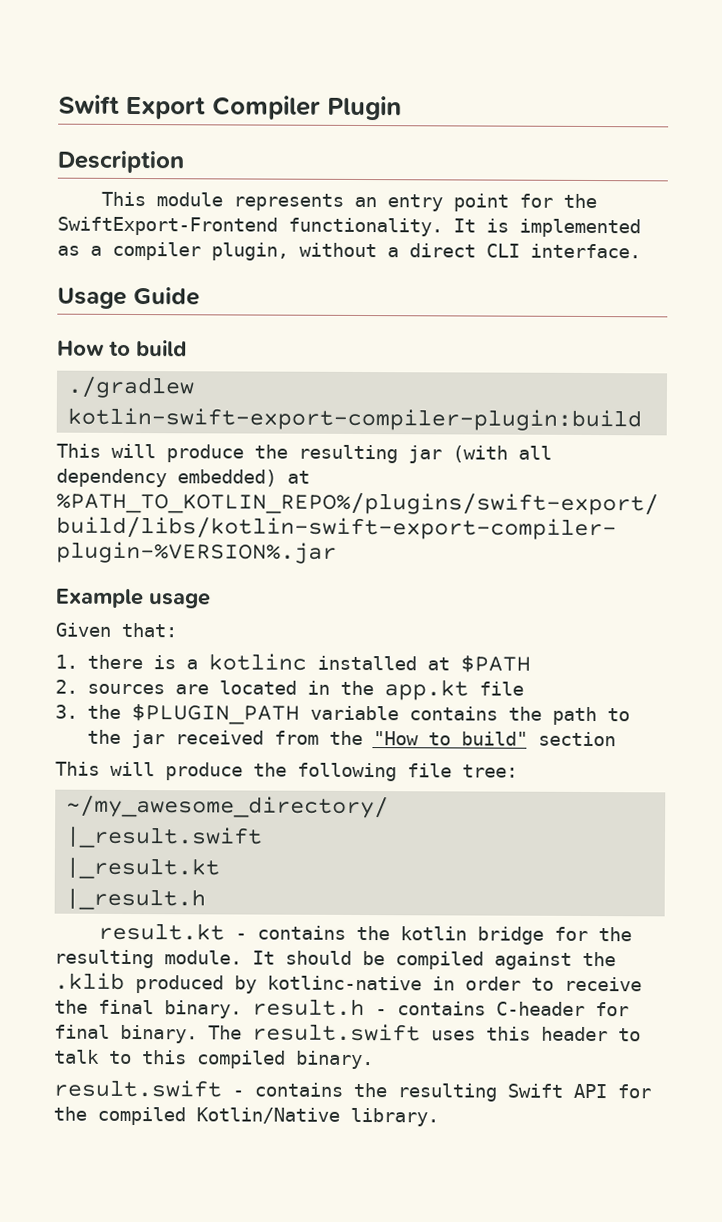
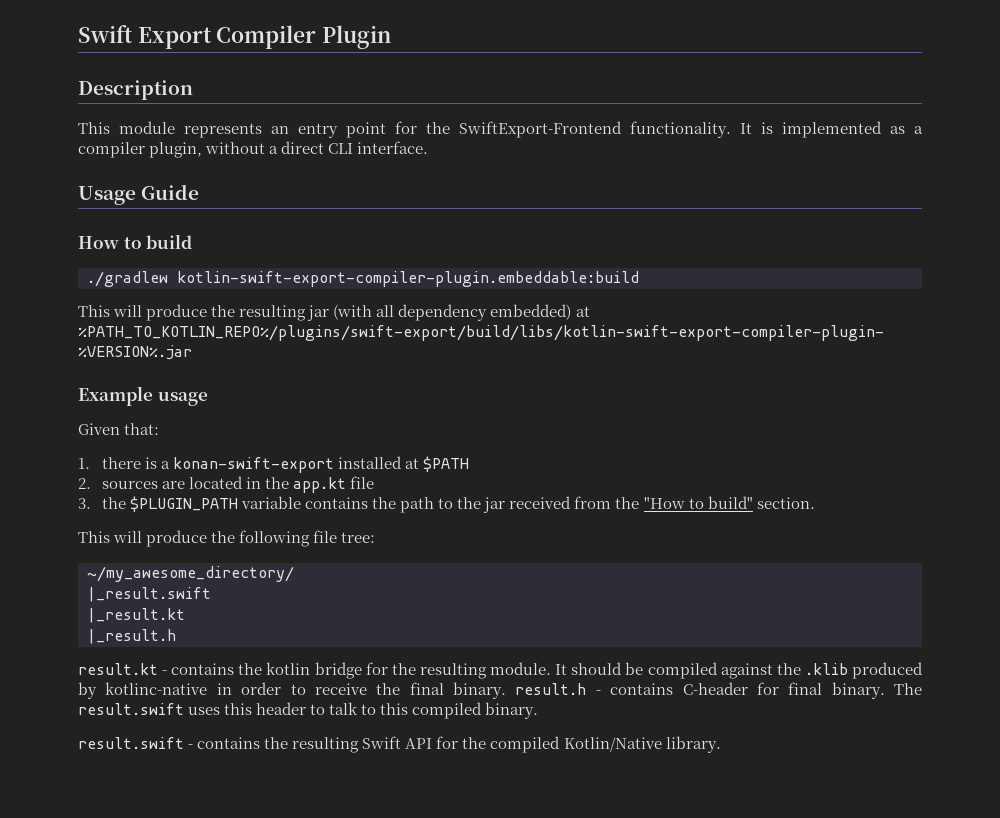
[67,407,643,432] kotlin-swift-export-compiler-plugin:build -> [177,271,639,287] kotlin-swift-export-compiler-plugin.embeddable:build
[207,653,307,671] kotlinc -> [173,457,335,473] konan-swift-export
[537,731,616,747] section -> [756,497,815,509] section.

